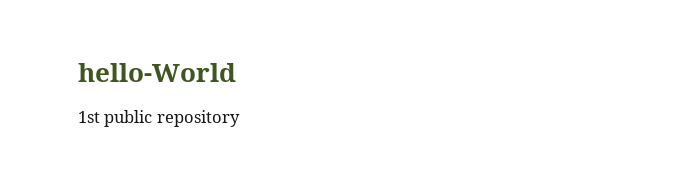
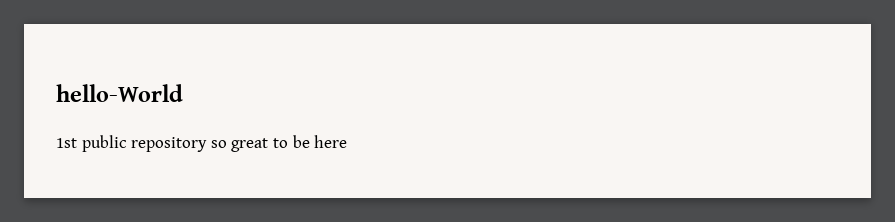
(240, 118) none -> [210,135,348,152] so great to be here

